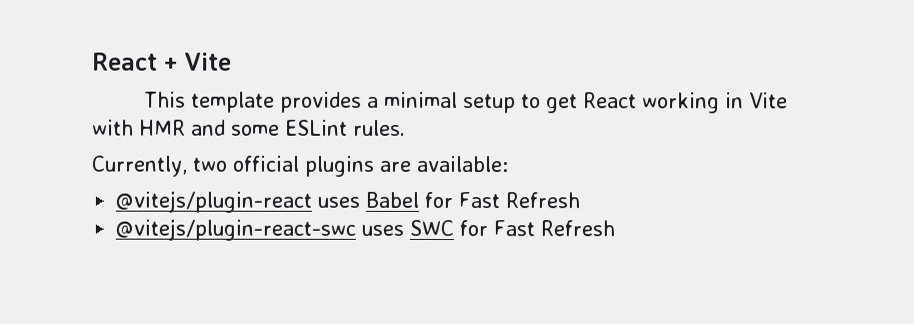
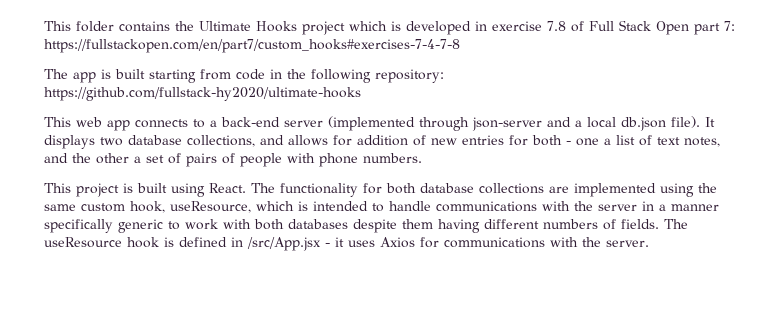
[92,52,232,71] [144,91,789,114] [92,119,406,136] [91,155,509,177] [115,190,581,213] [115,218,616,241] React + Vite // This template provides a minimal setup to get React working in Vite with HMR and some ESLint rules. // Currently, two official plugins are available: // @vitejs/plugin-react uses Babel for Fast Refresh // @vitejs/plugin-react-swc uses SWC for Fast Refresh -> [44,20,735,35] [44,39,460,53] [44,69,444,83] [44,87,361,101] [44,116,715,131] [44,135,720,149] [44,153,422,167] [44,183,717,197] [44,201,719,213] [44,219,688,233] [44,237,649,251] This folder contains the Ultimate Hooks project which is developed in exercise 7.8 of Full Stack Open part 7: https://fullstackopen.com/en/part7/custom_hooks#exercises-7-4-7-8 // The app is built starting from code in the following repository: https://github.com/fullstack-hy2020/ultimate-hooks // This web app connects to a back-end server (implemented through json-server and a local db.json file). It displays two database collections, and allows for addition of new entries for both - one a list of text notes, and the other a set of pairs of people with phone numbers. // This project is built using React. The functionality for both database collections are implemented using the same custom hook, useResource, which is intended to handle communications with the server in a manner specifically generic to work with both databases despite them having different numbers of fields. The useResource hook is defined in /src/App.jsx - it uses Axios for communications with the server.

